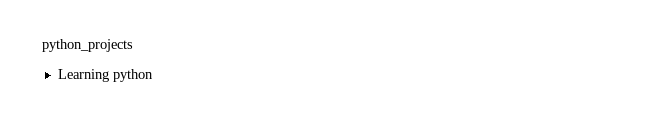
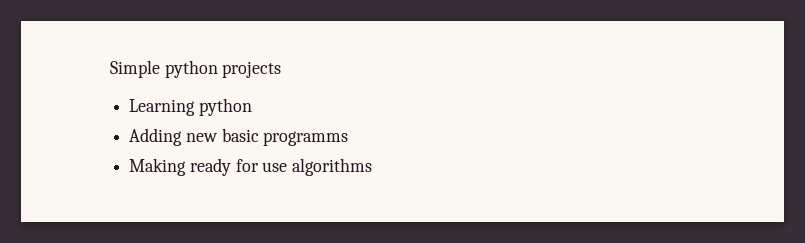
[42,39,133,52] python_projects -> [110,60,282,78] Simple python projects
(153, 75) none -> [129,128,349,146] [129,158,373,176] // Adding new basic programms // Making ready for use algorithms

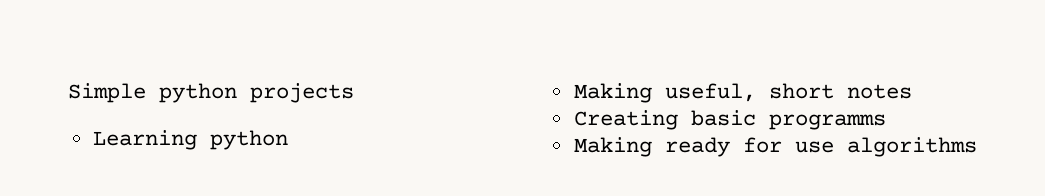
[129,128,218,146] Adding new -> [573,83,912,103] [573,110,678,130] Making useful, short notes // Creating

